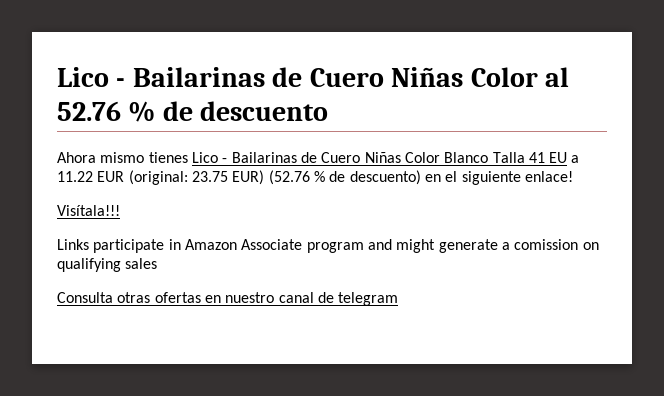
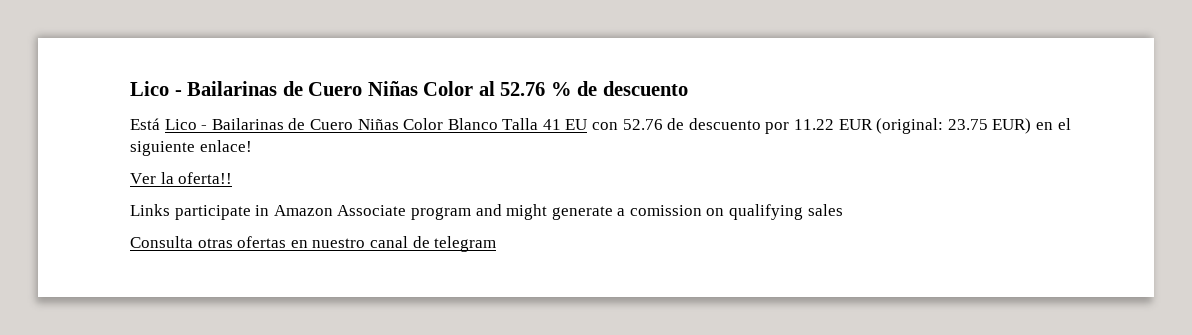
[57,152,188,163] Ahora mismo tienes -> [130,118,160,130] Está
[571,155,580,163] a -> [592,118,790,134] con 52.76 de descuento por
[268,170,421,185] (52.76 % de descuento) -> (1032, 126) none
[57,205,120,216] Visítala!!! -> [130,172,233,184] Ver la oferta!!

